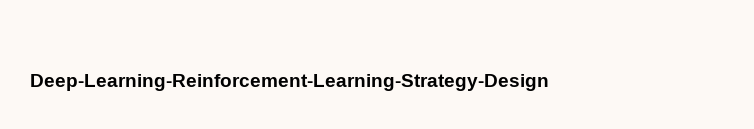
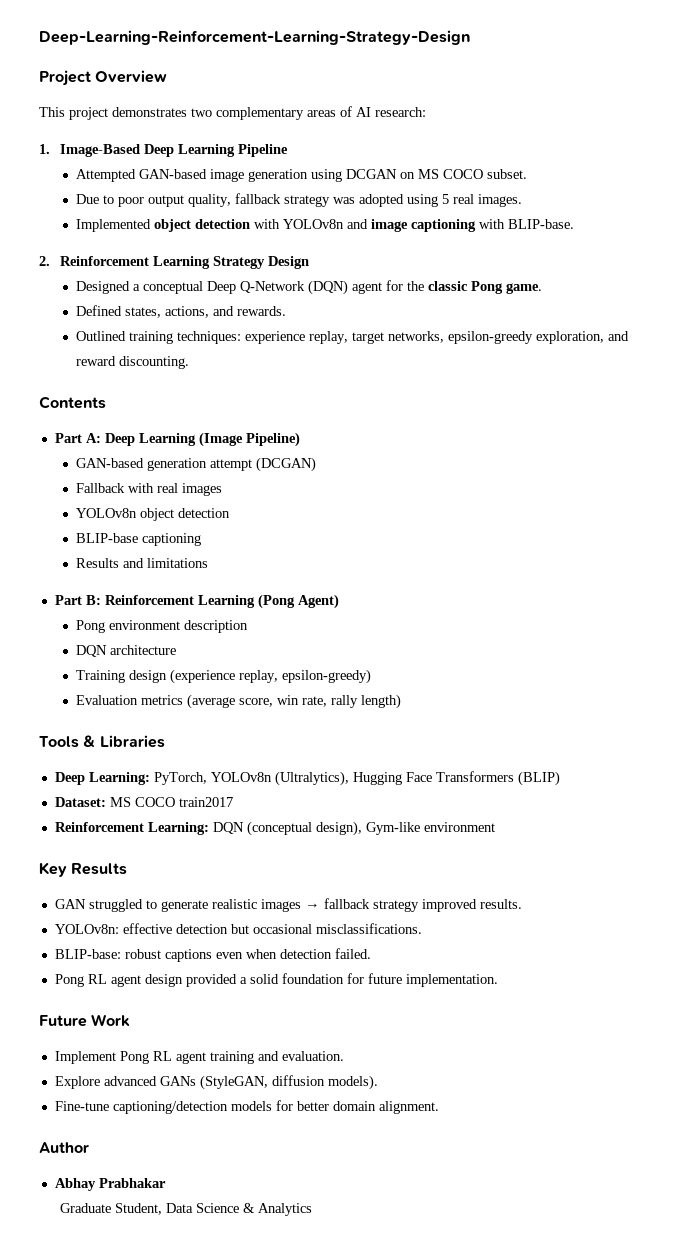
(549, 82) none -> [39,70,168,86] [39,106,426,120] [39,144,289,157] [75,169,527,182] [75,193,522,207] [75,219,574,232] [39,256,310,269] [75,280,542,295] [75,305,286,318] [75,331,629,344] [75,356,189,369] [39,396,106,409] [54,432,300,447] [75,457,316,472] [75,483,222,496] [75,508,230,521] [75,533,201,546] [75,558,208,568] [54,594,339,609] [75,620,248,633] [75,645,176,657] [75,669,371,684] [75,694,401,709] [39,735,165,748] [54,771,560,786] [54,797,233,807] [54,821,495,836] [39,862,128,877] [54,898,522,912] [54,923,422,934] [54,948,371,962] [54,973,498,987] [39,1014,131,1027] [54,1051,344,1064] [54,1075,378,1090] [54,1100,439,1114] [39,1142,89,1153] [54,1178,166,1191] [60,1203,313,1216] // Project Overview // This project demonstrates two complementary areas of AI research: // 1. Image-Based Deep Learning Pipeline // Attempted GAN-based image generation using DCGAN on MS COCO subset. // Due to poor output quality, fallback strategy was adopted using 5 real images. // Implemented object detection with YOLOv8n and image captioning with BLIP-base. // 2. Reinforcement Learning Strategy Design // Designed a conceptual Deep Q-Network (DQN) agent for the classic Pong game. // Defined states, actions, and rewards. // Outlined training techniques: experience replay, target networks, epsilon-greedy exploration, and reward discounting. // Contents // Part A: Deep Learning (Image Pipeline) // GAN-based generation attempt (DCGAN) // Fallback with real images // YOLOv8n object detection // BLIP-base captioning // Results and limitations // Part B: Reinforcement Learning (Pong Agent) // Pong environment description // DQN architecture // Training design (experience replay, epsilon-greedy) // Evaluation metrics (average score, win rate, rally length) // Tools & Libraries // Deep Learning: PyTorch, YOLOv8n (Ultralytics), Hugging Face Transformers (BLIP) // Dataset: MS COCO train2017 // Reinforcement Learning: DQN (conceptual design), Gym-like environment // Key Results // GAN struggled to generate realistic images → fallback strategy improved results. // YOLOv8n: effective detection but occasional misclassifications. // BLIP-base: robust captions even when detection failed. // Pong RL agent design provided a solid foundation for future implementation. // Future Work // Implement Pong RL agent training and evaluation. // Explore advanced GANs (StyleGAN, diffusion models). // Fine-tune captioning/detection models for better domain alignment. // Author // Abhay Prabhakar // Graduate Student, Data Science & Analytics

